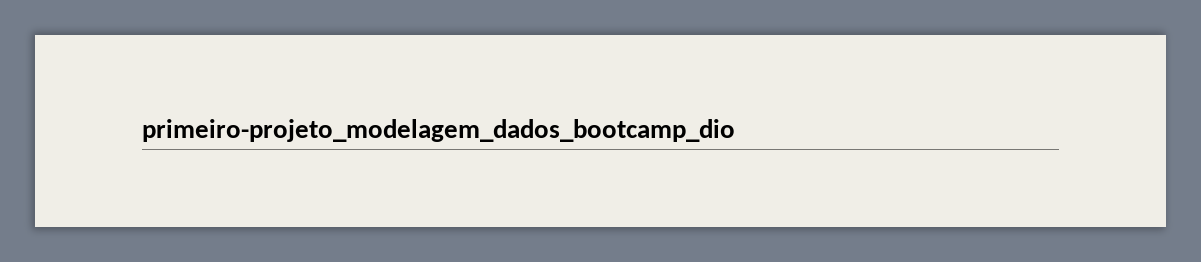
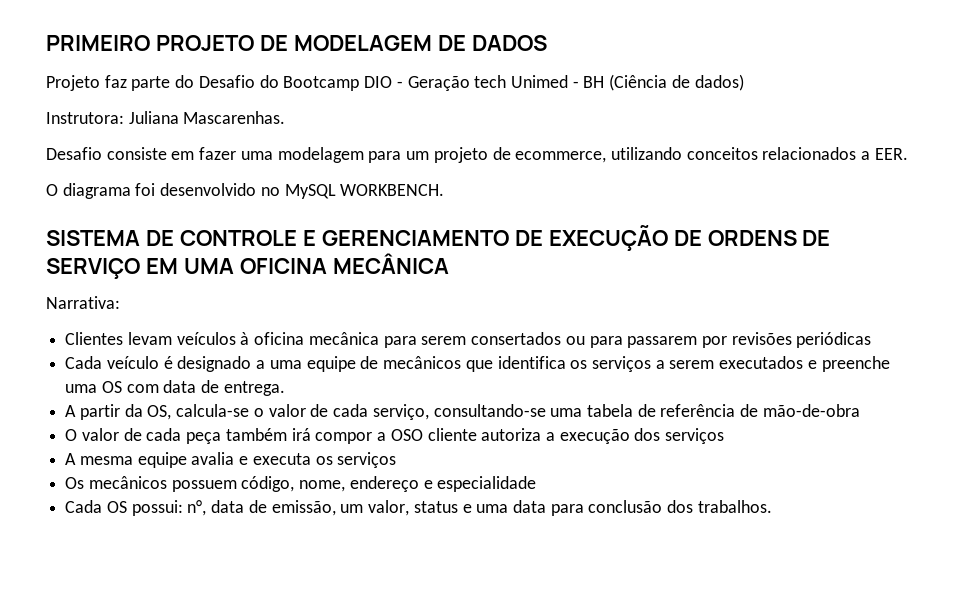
[142,119,735,142] primeiro-projeto_modelagem_dados_bootcamp_dio -> [46,35,547,51] [46,74,744,91] [46,111,286,124] [46,147,908,163] [46,183,445,199] [46,225,831,251] [46,253,449,279] [46,296,120,309] [65,332,872,348] [65,356,890,372] [65,380,285,396] [65,404,860,420] [65,428,725,444] [65,452,397,468] [65,476,537,492] [65,500,772,516] PRIMEIRO PROJETO DE MODELAGEM DE DADOS // Projeto faz parte do Desafio do Bootcamp DIO - Geração tech Unimed - BH (Ciência de dados) // Instrutora: Juliana Mascarenhas. // Desafio consiste em fazer uma modelagem para um projeto de ecommerce, utilizando conceitos relacionados a EER. // O diagrama foi desenvolvido no MySQL WORKBENCH. // SISTEMA DE CONTROLE E GERENCIAMENTO DE EXECUÇÃO DE ORDENS DE SERVIÇO EM UMA OFICINA MECÂNICA // Narrativa: // Clientes levam veículos à oficina mecânica para serem consertados ou para passarem por revisões periódicas // Cada veículo é designado a uma equipe de mecânicos que identifica os serviços a serem executados e preenche uma OS com data de entrega. // A partir da OS, calcula-se o valor de cada serviço, consultando-se uma tabela de referência de mão-de-obra // O valor de cada peça também irá compor a OSO cliente autoriza a execução dos serviços // A mesma equipe avalia e executa os serviços // Os mecânicos possuem código, nome, endereço e especialidade // Cada OS possui: n°, data de emissão, um valor, status e uma data para conclusão dos trabalhos.

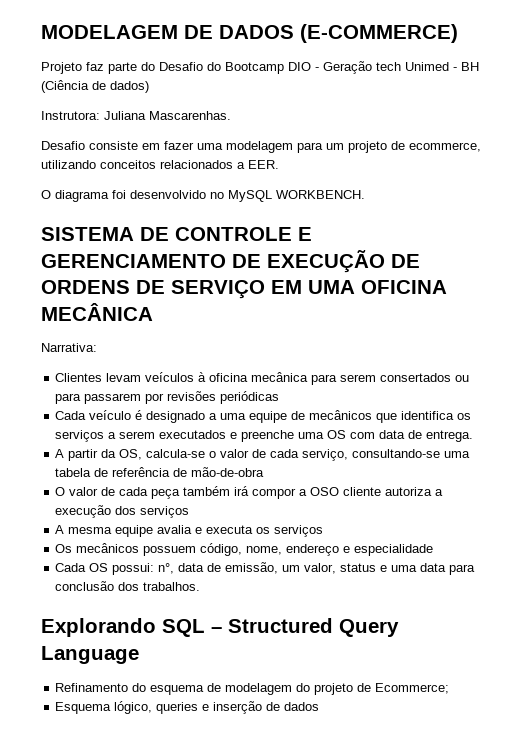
[46,35,288,51] PRIMEIRO PROJETO DE -> (41, 32) none
(547, 43) none -> [300,24,458,43] (E-COMMERCE)
(772, 506) none -> [41,618,399,637] [41,646,139,664] [55,683,450,695] [55,701,320,714] // Explorando SQL – Structured Query Language // Refinamento do esquema de modelagem do projeto de Ecommerce; // Esquema lógico, queries e inserção de dados

